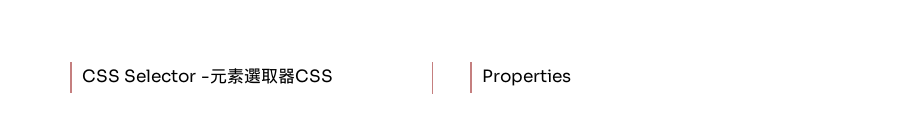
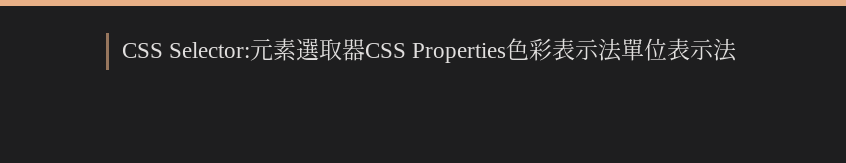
[81,69,210,83] CSS Selector - -> [121,42,250,58] CSS Selector:
(571, 77) none -> [506,38,738,62] 色彩表示法單位表示法

